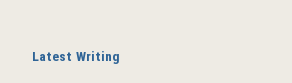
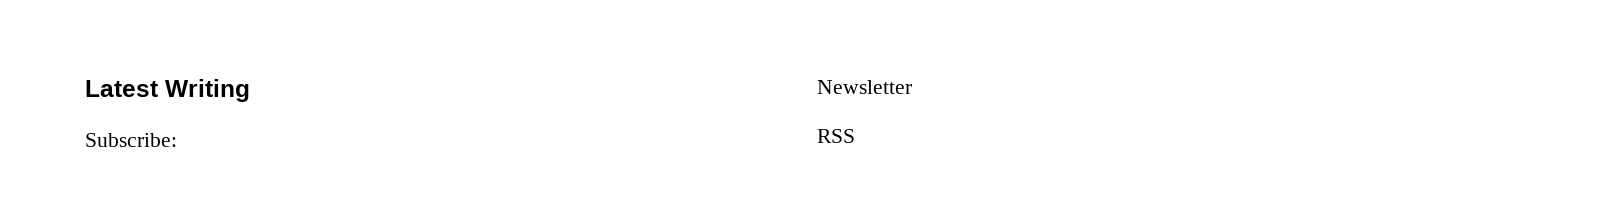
(120, 57) none -> [85,133,177,147] [817,80,912,94] [817,129,855,143] // Subscribe: // Newsletter // RSS

